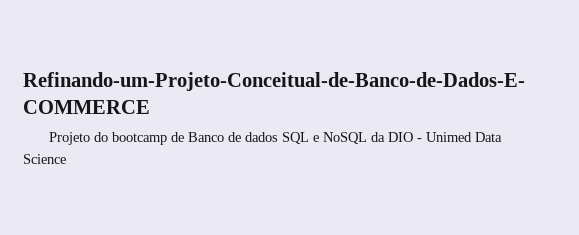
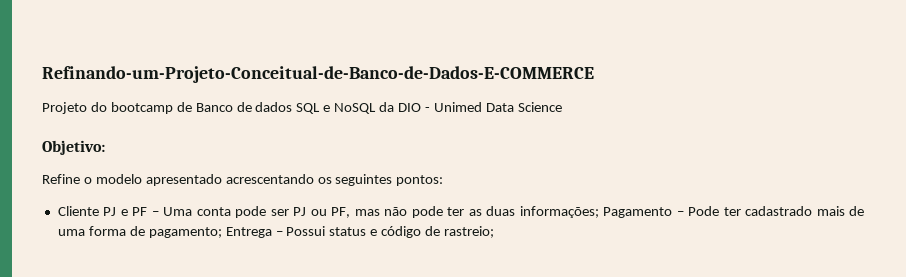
(66, 159) none -> [42,140,105,155] [42,174,444,186] [57,206,864,218] [57,226,495,238] // Objetivo: // Refine o modelo apresentado acrescentando os seguintes pontos: // Cliente PJ e PF – Uma conta pode ser PJ ou PF, mas não pode ter as duas informações; Pagamento – Pode ter cadastrado mais de uma forma de pagamento; Entrega – Possui status e código de rastreio;

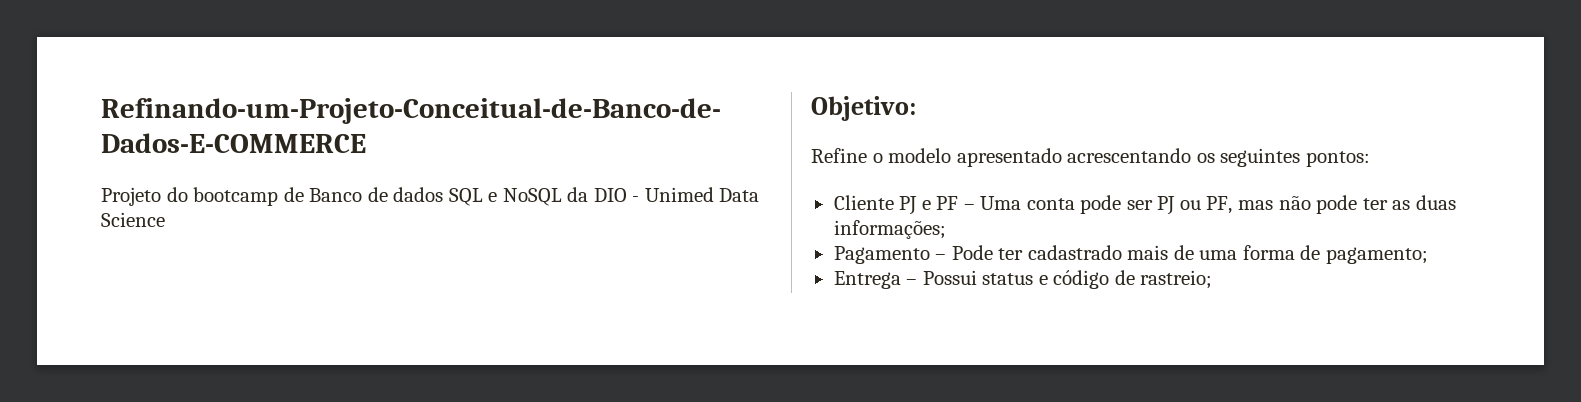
(599, 212) none -> (946, 229) //
(222, 232) none -> (1428, 255) //

